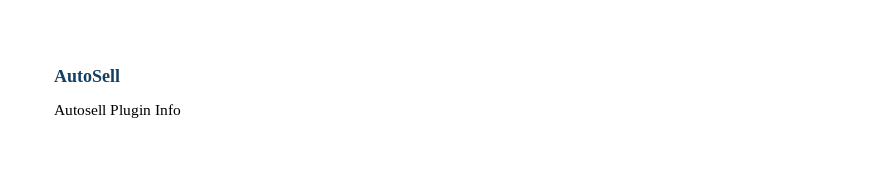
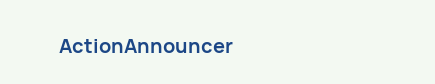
[54,69,120,82] [54,104,182,118] AutoSell // Autosell Plugin Info -> [59,39,233,53] ActionAnnouncer

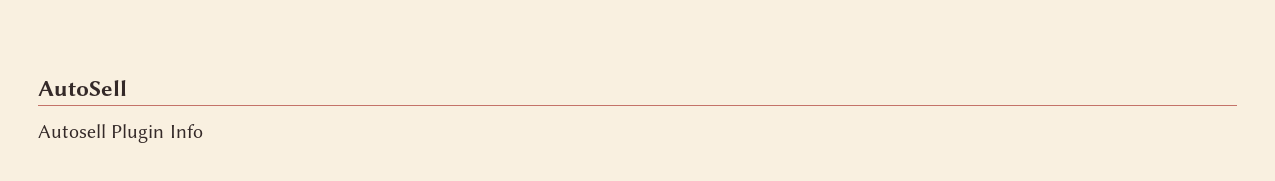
[59,39,233,53] ActionAnnouncer -> [38,80,127,96] [38,124,203,143] AutoSell // Autosell Plugin Info

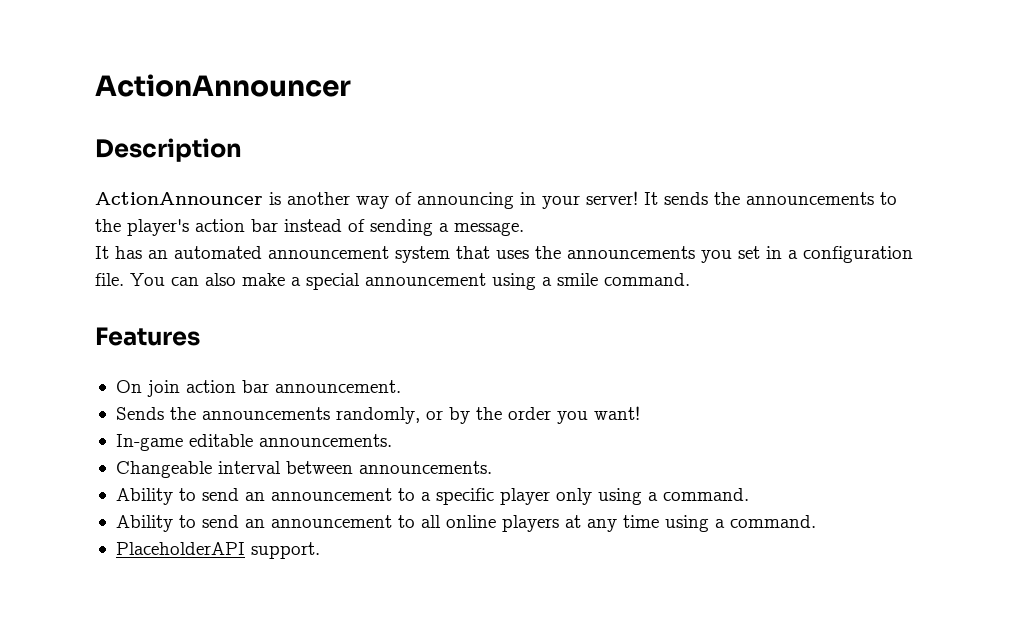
[38,80,127,96] [38,124,203,143] AutoSell // Autosell Plugin Info -> [95,74,351,97] [95,138,242,162] [95,191,897,209] [95,219,524,236] [95,246,913,263] [95,273,690,290] [95,327,200,346] [115,380,401,397] [115,406,640,424] [115,434,392,451] [115,461,492,478] [115,488,749,505] [115,515,816,532] [115,542,320,559] ActionAnnouncer // Description // ActionAnnouncer is another way of announcing in your server! It sends the announcements to the player's action bar instead of sending a message. // It has an automated announcement system that uses the announcements you set in a configuration file. You can also make a special announcement using a smile command. // Features // On join action bar announcement. // Sends the announcements randomly, or by the order you want! // In-game editable announcements. // Changeable interval between announcements. // Ability to send an announcement to a specific player only using a command. // Ability to send an announcement to all online players at any time using a command. // PlaceholderAPI support.

